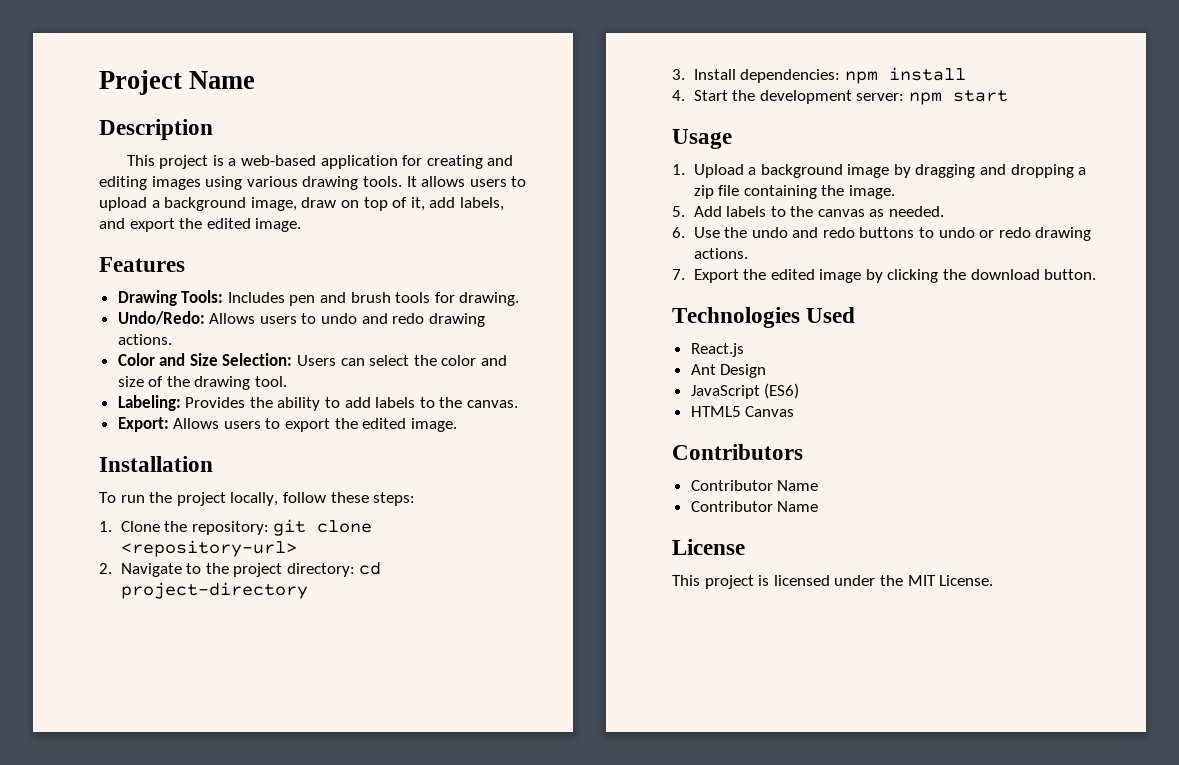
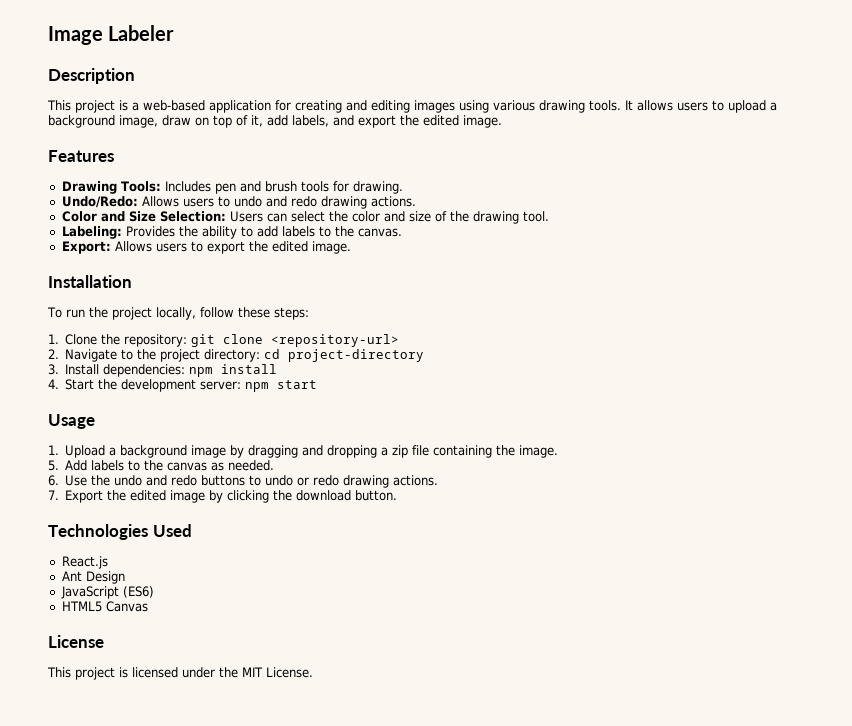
[99,70,256,95] Project Name -> [48,25,175,45] Image Labeler
[672,444,803,460] [690,480,819,491] [690,501,819,512] // Contributors // Contributor Name // Contributor Name -> (148, 606) none

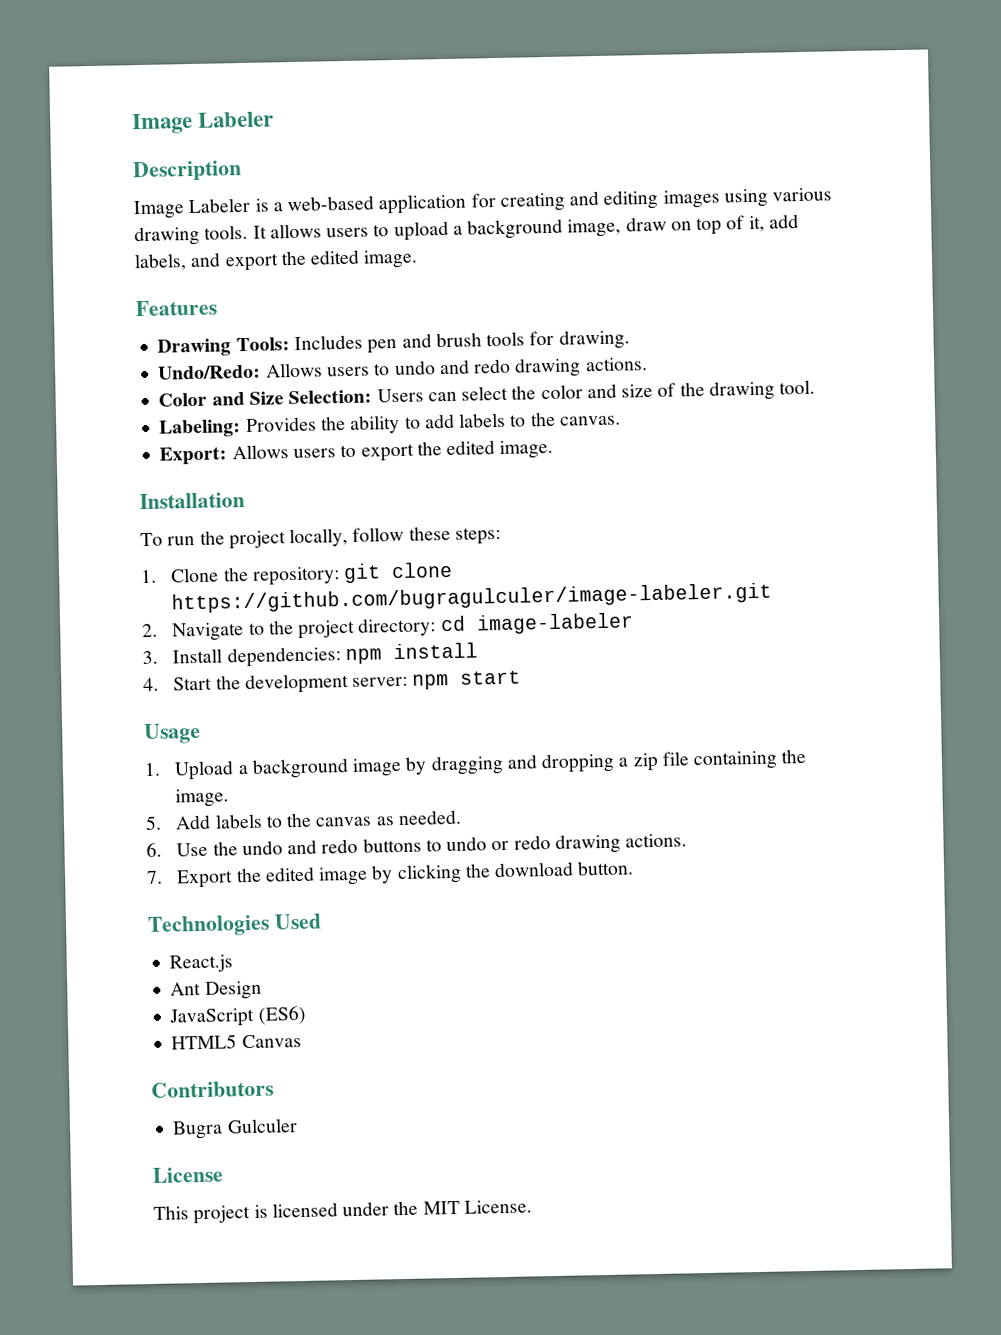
[47,100,115,113] This project -> [133,197,251,220] Image Labeler
[271,334,400,347] <repository-url> -> [171,582,773,614] https://github.com/bugragulculer/image-labeler.git
[288,349,425,362] project-directory -> [475,612,634,635] image-labeler
(148, 606) none -> [151,1080,274,1098] [172,1118,298,1140] // Contributors // Bugra Gulculer

